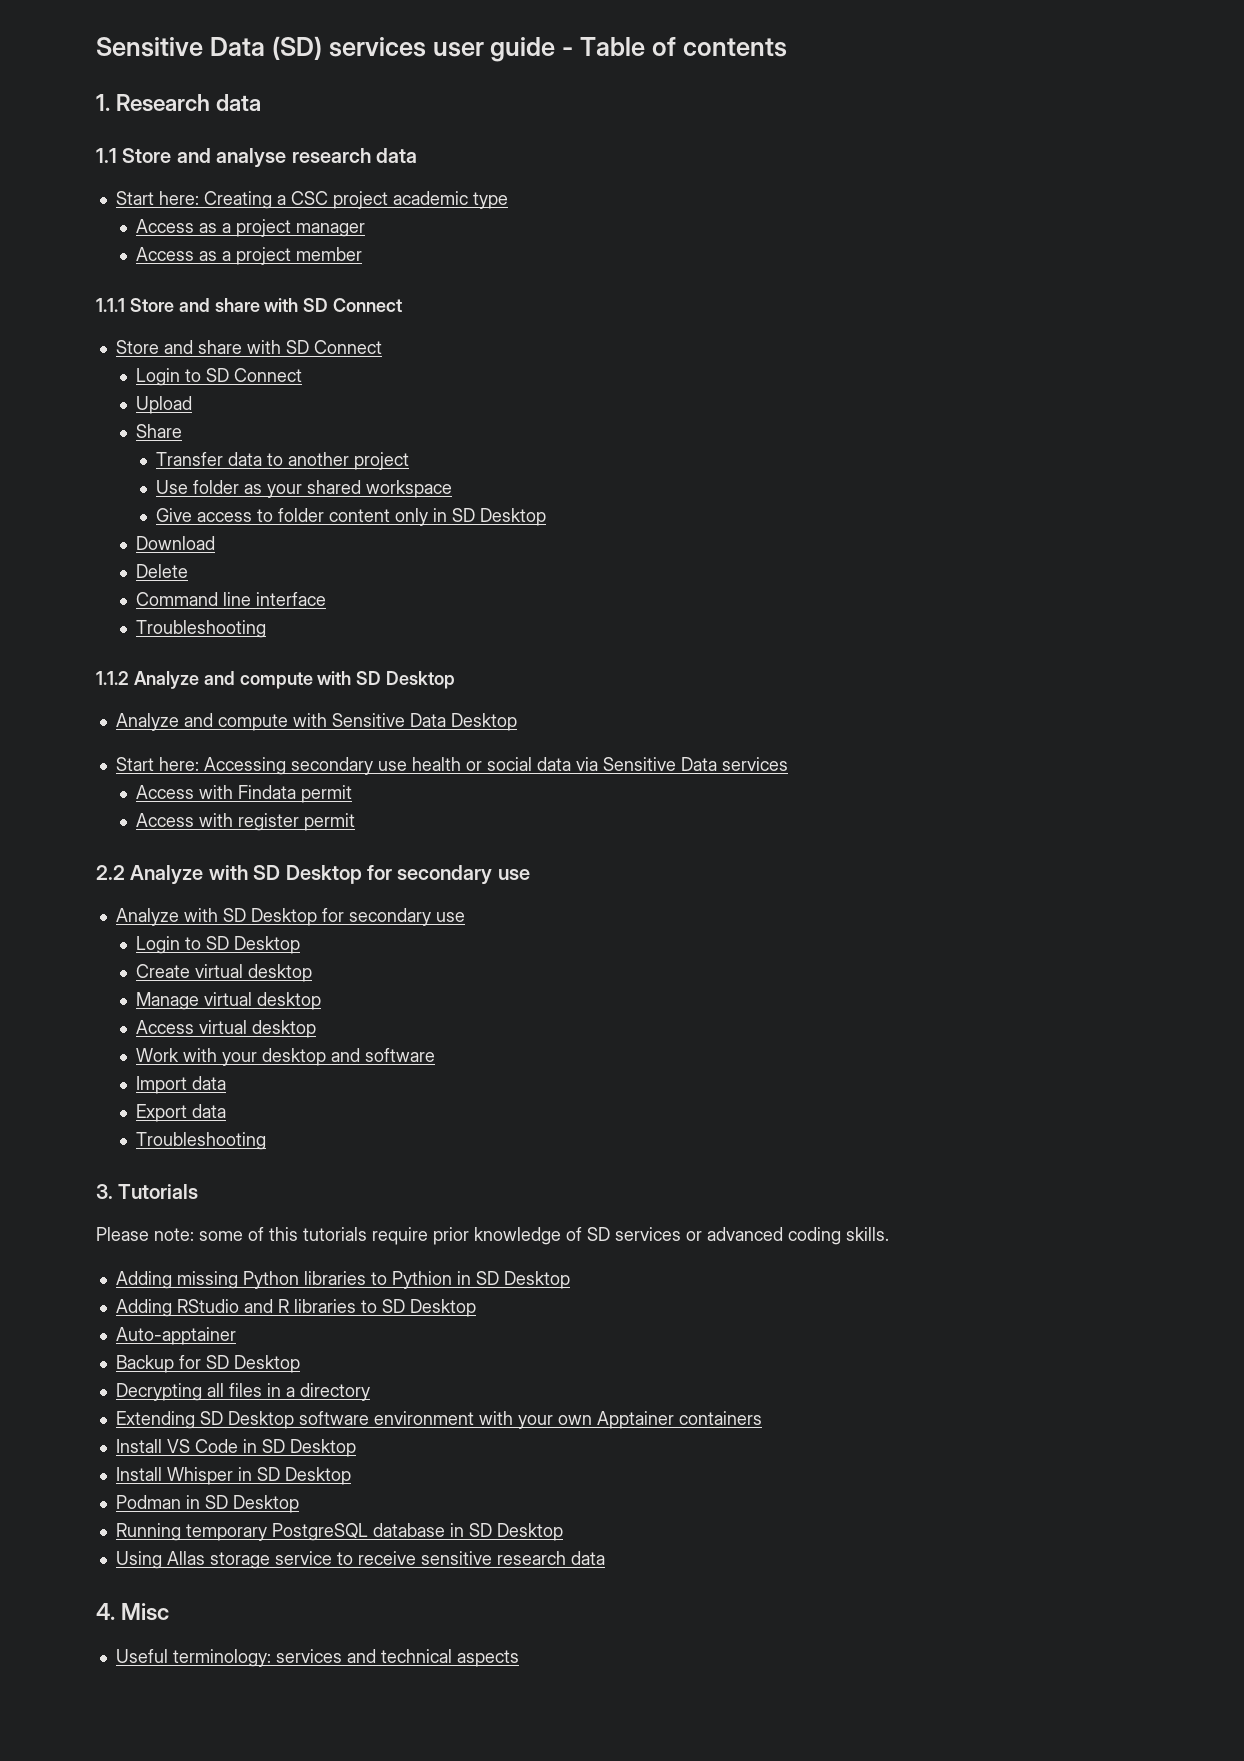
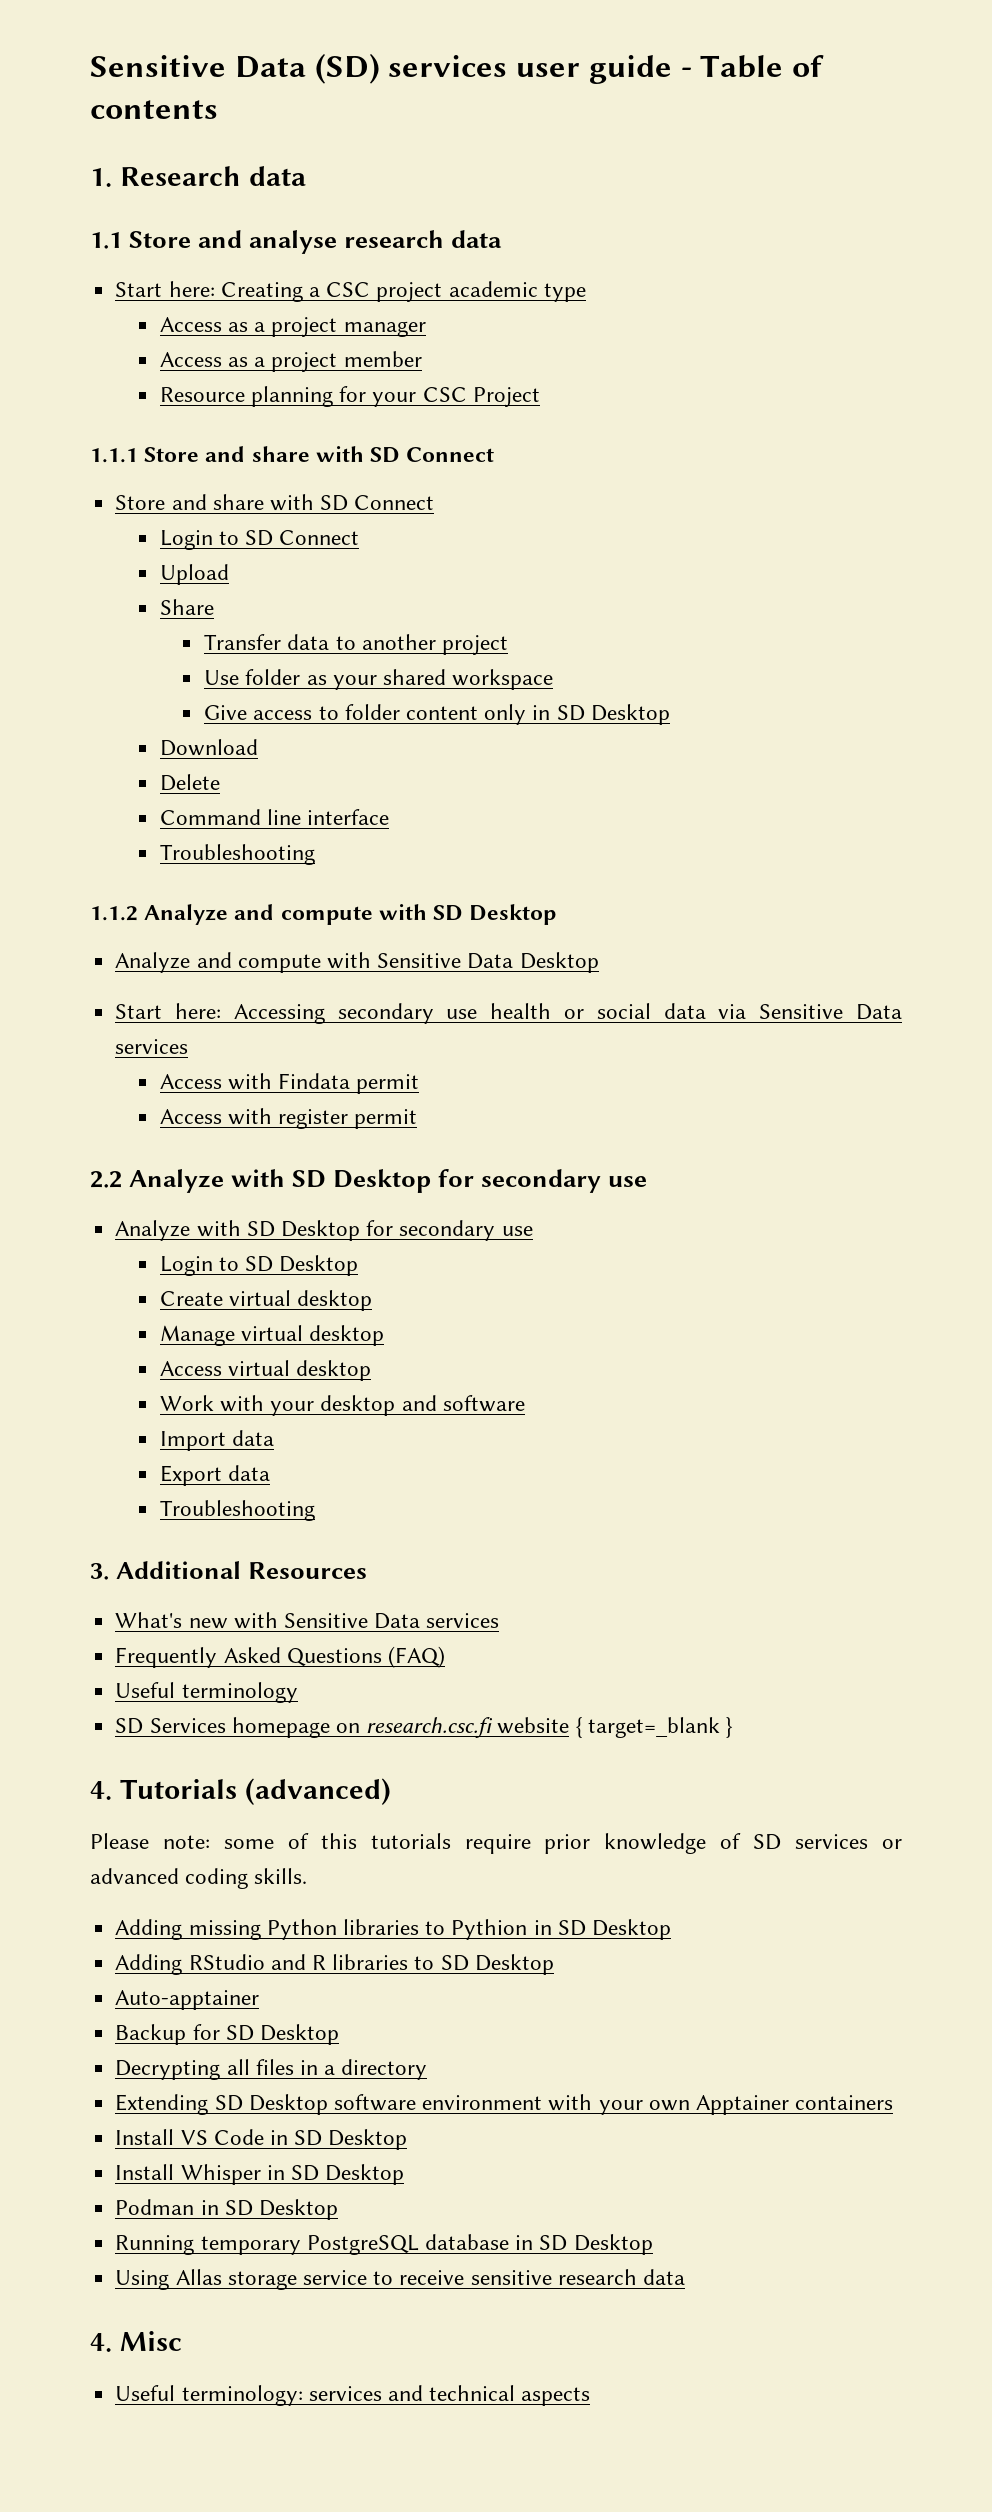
(363, 254) none -> [159,386,540,407] // Resource planning for your CSC Project
(113, 1191) none -> [116,1561,368,1579] [115,1612,500,1629] [115,1646,445,1668] [115,1682,298,1703] [115,1717,733,1738] [90,1781,112,1800] Additional Resources // What's new with Sensitive Data services // Frequently Asked Questions (FAQ) // Useful terminology // SD Services homepage on research.csc.fi website { target=_blank } // 4.
(199, 1191) none -> [244,1778,391,1805] (advanced)

